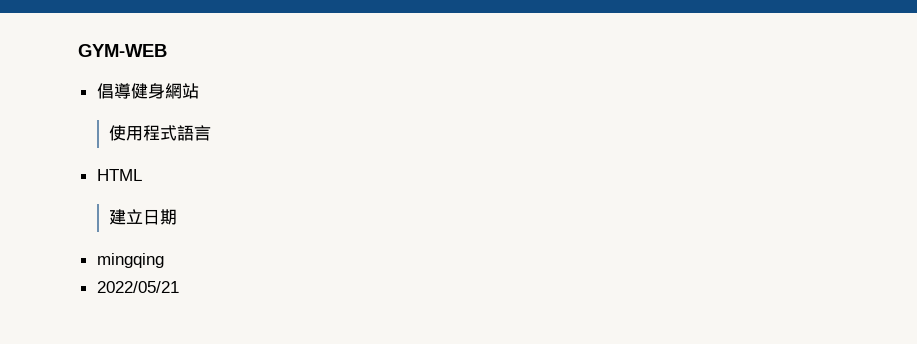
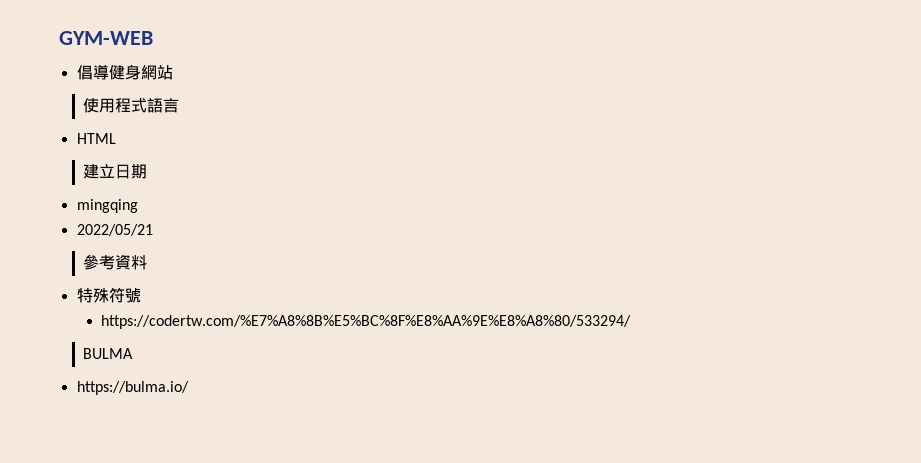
(179, 287) none -> [83,254,148,270] [76,287,141,303] [100,315,631,329] [83,348,134,359] [76,381,189,395] // 參考資料 // 特殊符號 // https://codertw.com/%E7%A8%8B%E5%BC%8F%E8%AA%9E%E8%A8%80/533294/ // BULMA // https://bulma.io/

